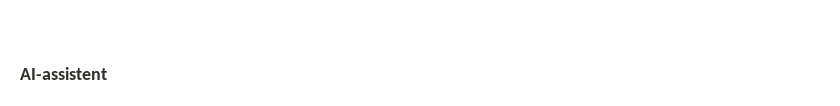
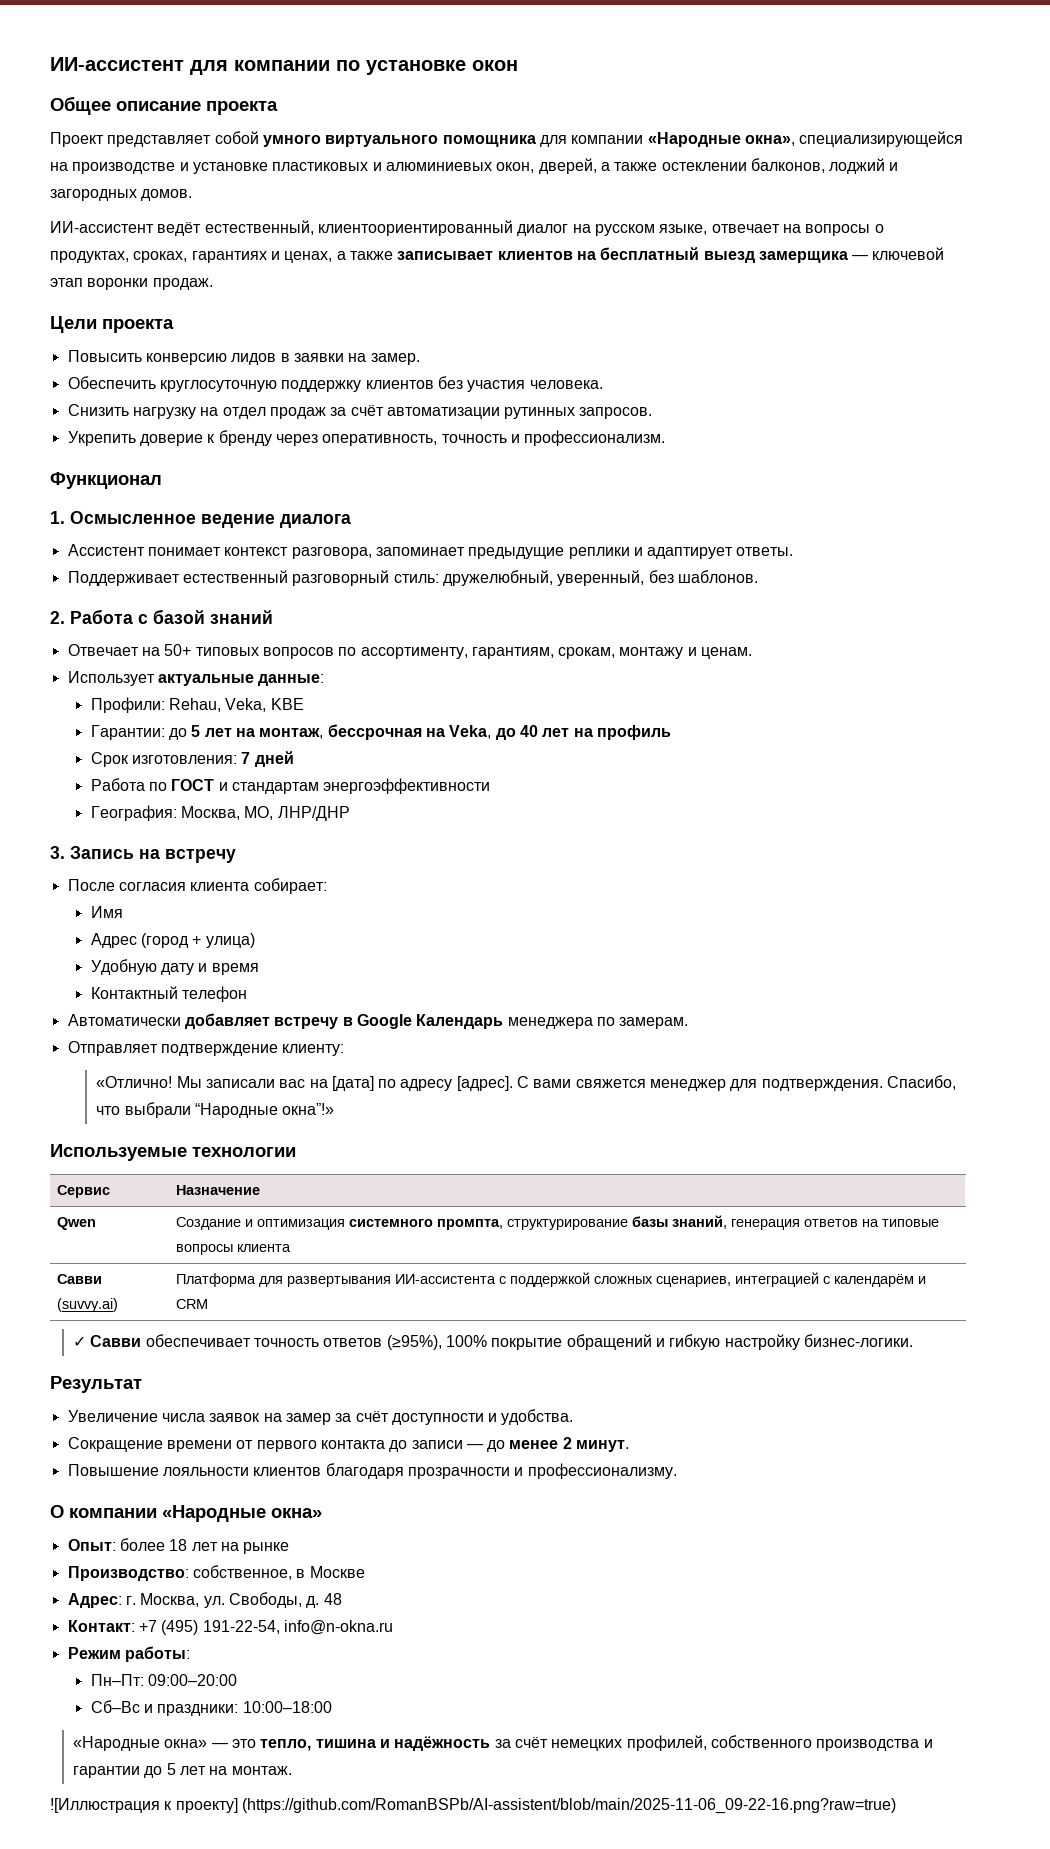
[20,67,107,80] AI-assistent -> [50,57,518,75] [50,96,278,115] [50,131,964,147] [50,158,899,174] [50,189,193,201] [50,220,884,236] [50,247,945,263] [50,278,213,290] [50,316,174,333] [67,350,420,365] [67,376,603,392] [67,404,653,419] [67,430,666,446] [50,472,162,489] [50,511,351,528] [67,544,794,559] [67,570,758,586] [50,609,273,624] [67,644,753,659] [67,671,325,686] [90,697,304,713] [90,724,671,740] [90,751,294,767] [90,778,491,794] [90,805,350,821] [50,846,236,863] [67,878,327,894] [90,906,123,918] [90,933,255,948] [90,959,259,975] [90,986,248,1002] [67,1013,689,1029] [67,1041,345,1056] [96,1075,957,1091] [96,1102,335,1118] [50,1144,296,1161] [57,1185,111,1198] [176,1185,261,1195] [57,1217,97,1230] [176,1215,940,1230] [176,1244,292,1255] [57,1274,103,1284] [57,1298,119,1312] [176,1272,927,1287] [176,1299,209,1309] [73,1334,913,1350] [50,1376,142,1393] [67,1409,574,1425] [67,1437,630,1452] [67,1463,677,1479] [50,1505,322,1522] [67,1538,290,1554] [67,1565,365,1581] [67,1592,342,1608] [67,1620,393,1635] [67,1646,190,1662] [90,1674,238,1686] [90,1700,332,1716] [73,1735,933,1751] [73,1763,292,1778] [50,1798,896,1814] ИИ-ассистент для компании по установке окон // Общее описание проекта // Проект представляет собой умного виртуального помощника для компании «Народные окна», специализирующейся на производстве и установке пластиковых и алюминиевых окон, дверей, а также остеклении балконов, лоджий и загородных домов. // ИИ-ассистент ведёт естественный, клиентоориентированный диалог на русском языке, отвечает на вопросы о продуктах, сроках, гарантиях и ценах, а также записывает клиентов на бесплатный выезд замерщика — ключевой этап воронки продаж. // Цели проекта // Повысить конверсию лидов в заявки на замер. // Обеспечить круглосуточную поддержку клиентов без участия человека. // Снизить нагрузку на отдел продаж за счёт автоматизации рутинных запросов. // Укрепить доверие к бренду через оперативность, точность и профессионализм. // Функционал // 1. Осмысленное ведение диалога // Ассистент понимает контекст разговора, запоминает предыдущие реплики и адаптирует ответы. // Поддерживает естественный разговорный стиль: дружелюбный, уверенный, без шаблонов. // 2. Работа с базой знаний // Отвечает на 50+ типовых вопросов по ассортименту, гарантиям, срокам, монтажу и ценам. // Использует актуальные данные: // Профили: Rehau, Veka, KBE // Гарантии: до 5 лет на монтаж, бессрочная на Veka, до 40 лет на профиль // Срок изготовления: 7 дней // Работа по ГОСТ и стандартам энергоэффективности // География: Москва, МО, ЛНР/ДНР // 3. Запись на встречу // После согласия клиента собирает: // Имя // Адрес (город + улица) // Удобную дату и время // Контактный телефон // Автоматически добавляет встречу в Google Календарь менеджера по замерам. // Отправляет подтверждение клиенту: // «Отлично! Мы записали вас на [дата] по адресу [адрес]. С вами свяжется менеджер для подтверждения. Спасибо, что выбрали “Народные окна”!» // Используемые технологии // Сервис | Назначение // Qwen | Создание и оптимизация системного промпта, структурирование базы знаний, генерация ответов на типовые вопросы клиента // Савви (suvvy.ai) | Платформа для развертывания ИИ-ассистента с поддержкой сложных сценариев, интеграцией с календарём и CRM // ✓ Савви обеспечивает точность ответов (≥95%), 100% покрытие обращений и гибкую настройку бизнес-логики. // Результат // Увеличение числа заявок на замер за счёт доступности и удобства. // Сокращение времени от первого контакта до записи — до менее 2 минут. // Повышение лояльности клиентов благодаря прозрачности и профессионализму. // О компании «Народные окна» // Опыт: более 18 лет на рынке // Производство: собственное, в Москве // Адрес: г. Москва, ул. Свободы, д. 48 // Контакт: +7 (495) 191-22-54, info@n-okna.ru // Режим работы: // Пн–Пт: 09:00–20:00 // Сб–Вс и праздники: 10:00–18:00 // «Народные окна» — это тепло, тишина и надёжность за счёт немецких профилей, собственного производства и гарантии до 5 лет на монтаж. // ![Иллюстрация к проекту] (https://github.com/RomanBSPb/AI-assistent/blob/main/2025-11-06_09-22-16.png?raw=true)

